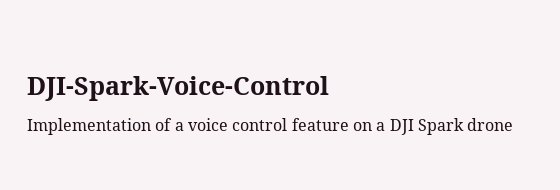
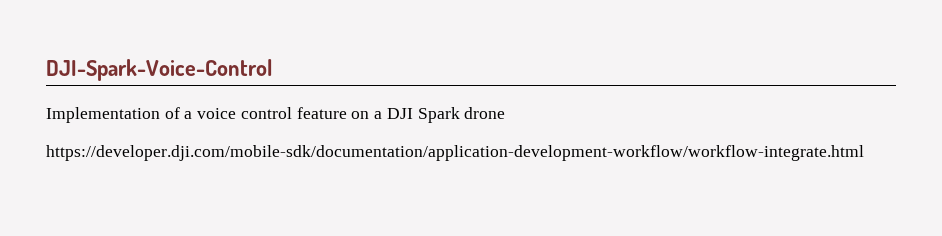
(514, 124) none -> [46,145,864,161] // https://developer.dji.com/mobile-sdk/documentation/application-development-workflow/workflow-integrate.html

